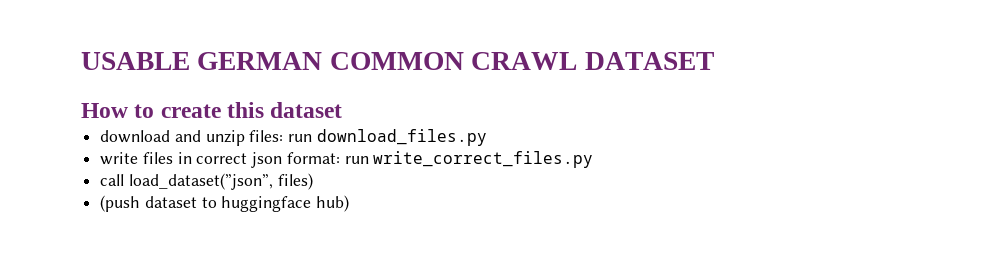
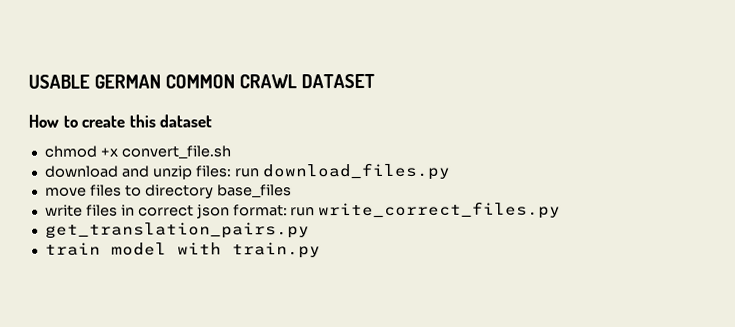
(343, 110) none -> [43,145,231,159] // chmod +x convert_file.sh
(487, 137) none -> [44,184,292,200] // move files to directory base_files
[100,173,313,190] [100,195,350,212] call load_dataset(”json”, files) // (push dataset to huggingface hub) -> [44,222,310,239] [44,242,321,259] get_translation_pairs.py // train model with train.py

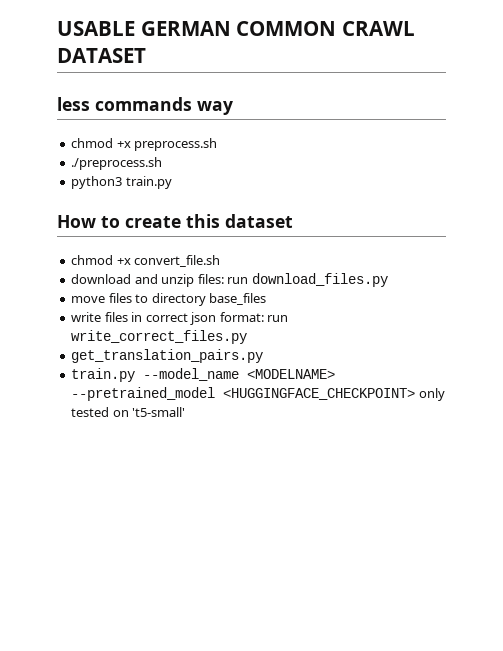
(375, 81) none -> [57,97,233,115] [71,138,218,151] [71,157,163,170] [71,176,172,189] // less commands way // chmod +x preprocess.sh // ./preprocess.sh // python3 train.py
[44,242,321,259] train model with train.py -> [71,368,336,382] [71,387,445,401] [71,407,186,417] train.py --model_name <MODELNAME> --pretrained_model <HUGGINGFACE_CHECKPOINT> only tested on 't5-small'

